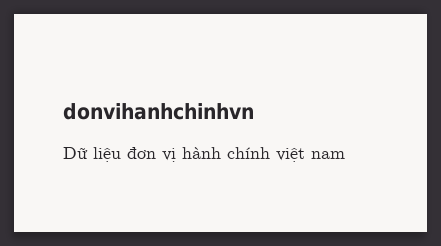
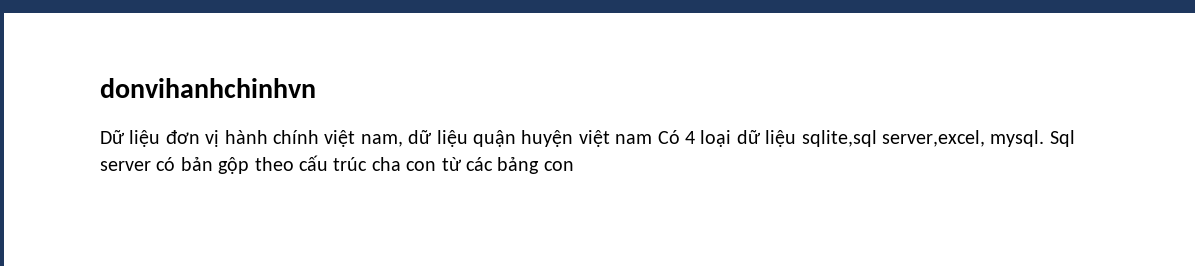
[311,151,345,159] nam -> [360,130,1075,147] [100,155,574,174] nam, dữ liệu quận huyện việt nam Có 4 loại dữ liệu sqlite,sql server,excel, mysql. Sql server có bản gộp theo cấu trúc cha con từ các bảng con

